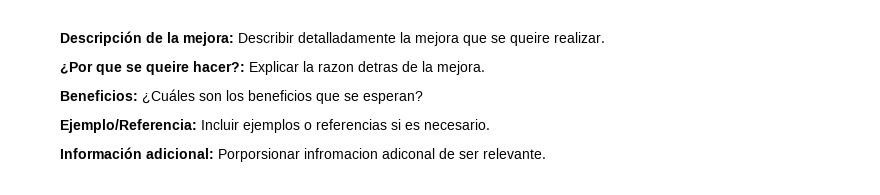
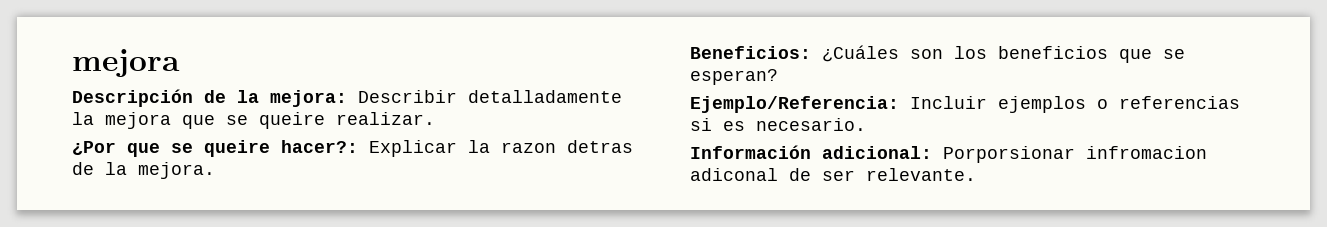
(60, 38) none -> [72,49,180,77] mejora //

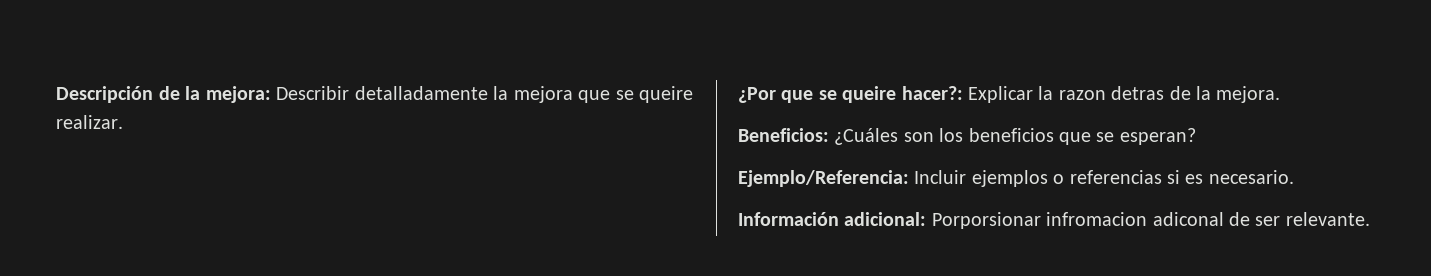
[72,49,180,77] mejora // -> (56, 94) none

